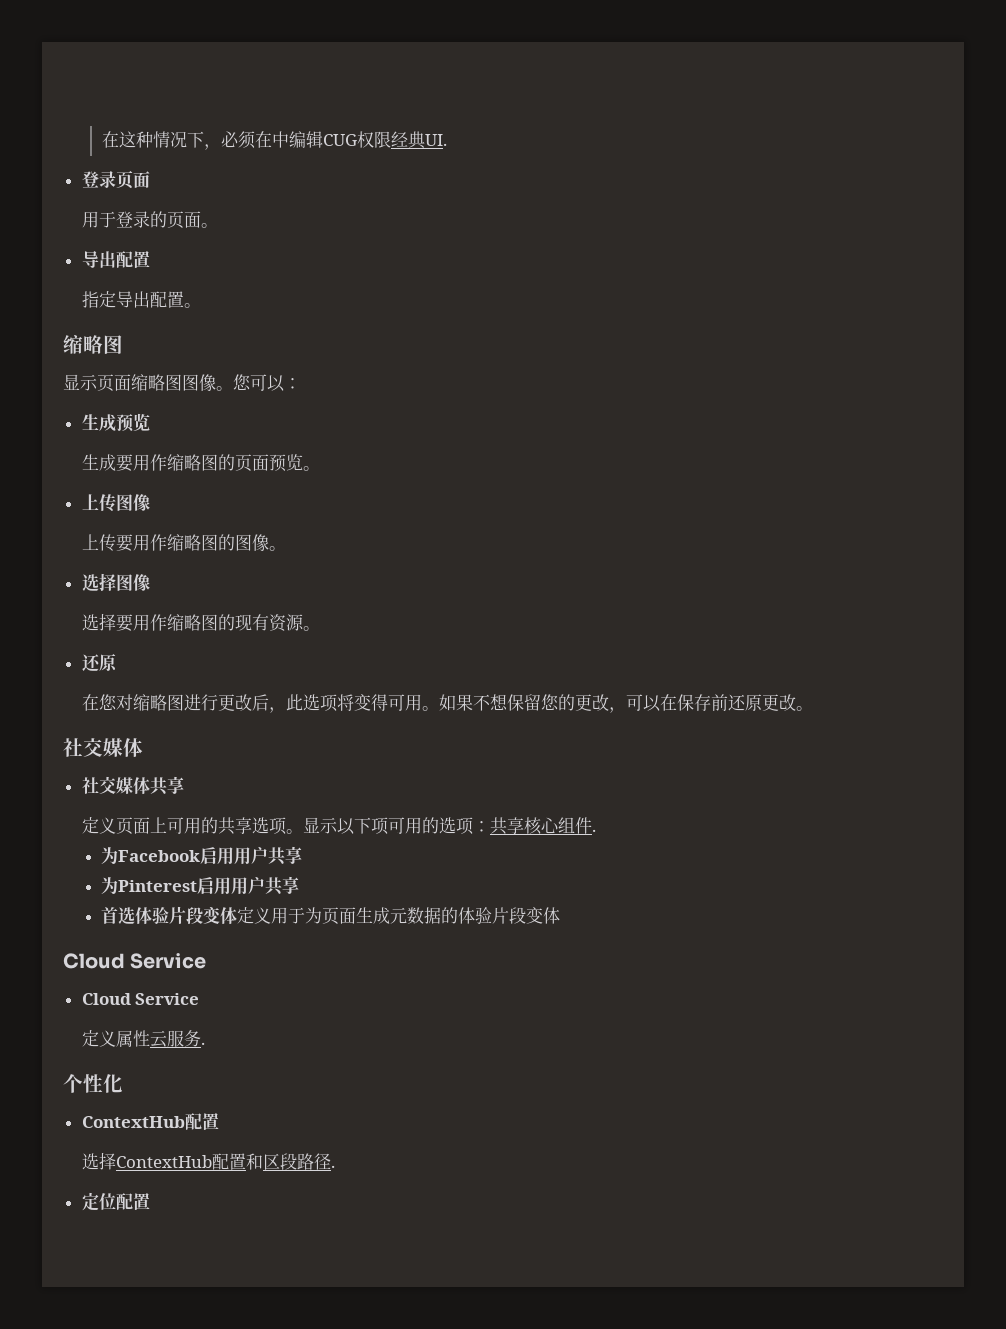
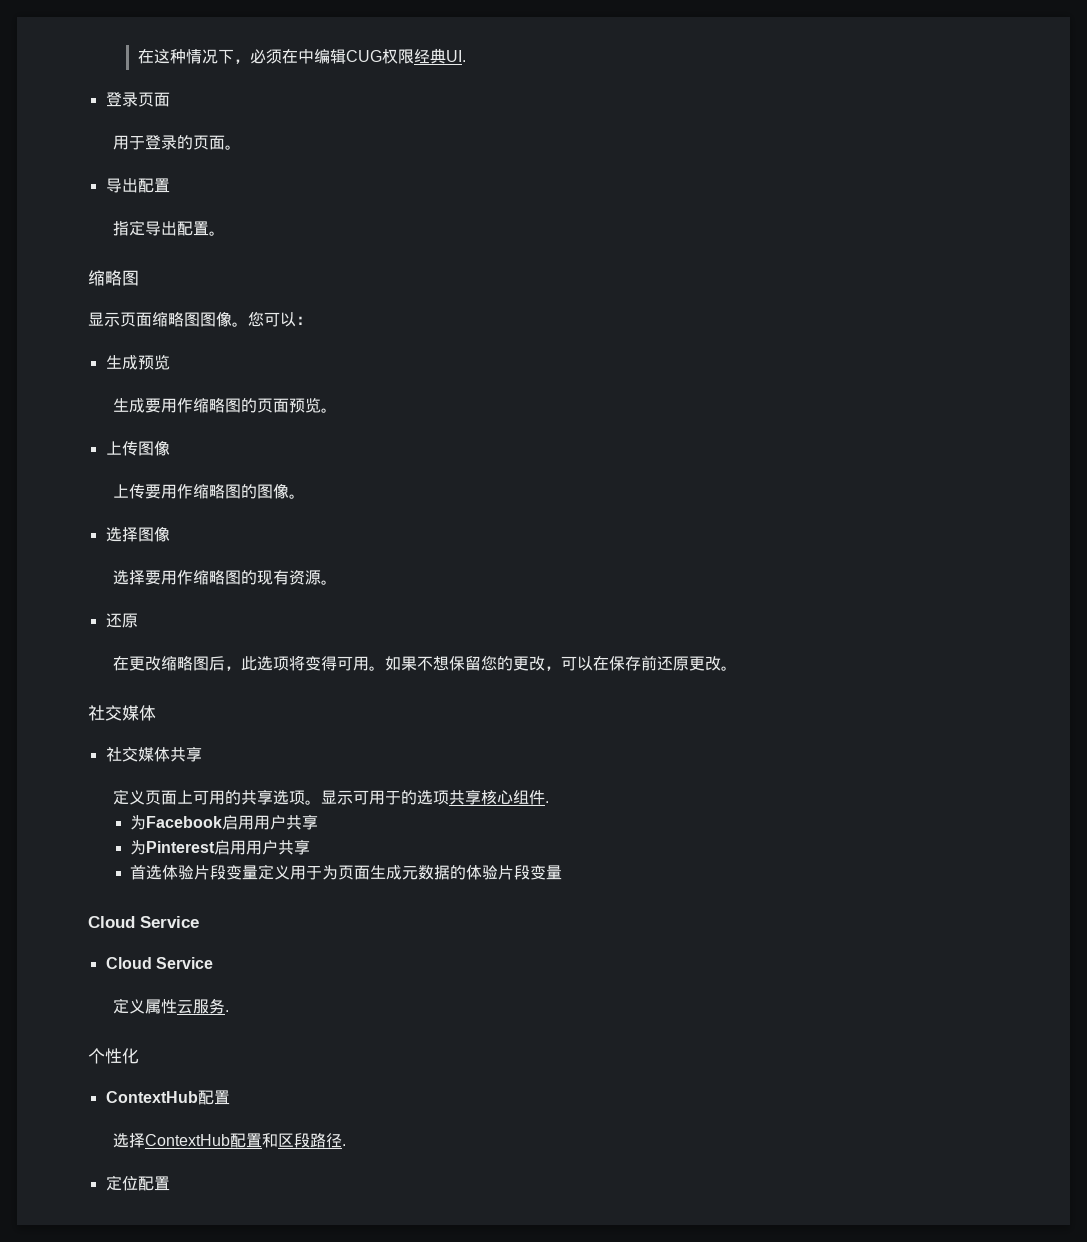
[99,694,253,711] 您对缩略图进行更改 -> [128,656,209,671] 更改缩略图
[337,817,491,835] 以下项可用的选项： -> [352,790,449,805] 可用于的选项
[220,907,238,925] 体 -> [242,865,259,880] 量
[543,907,561,924] 体 -> [546,865,563,880] 量

